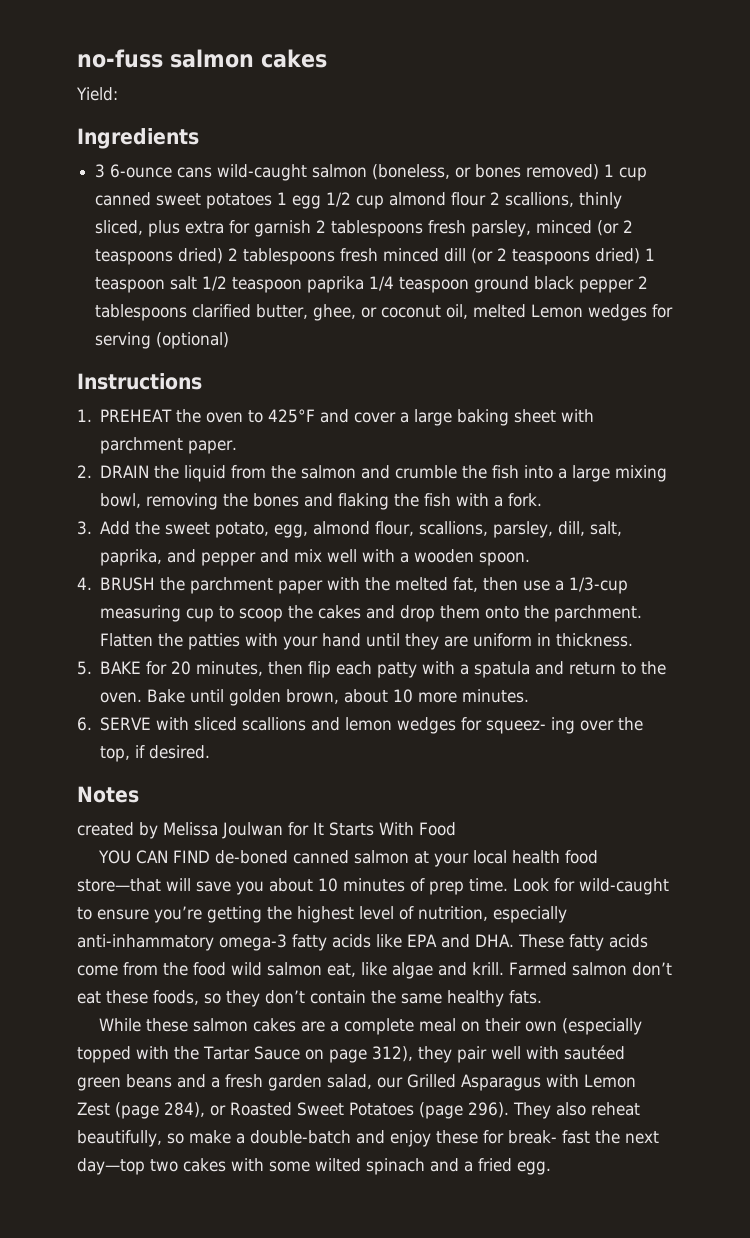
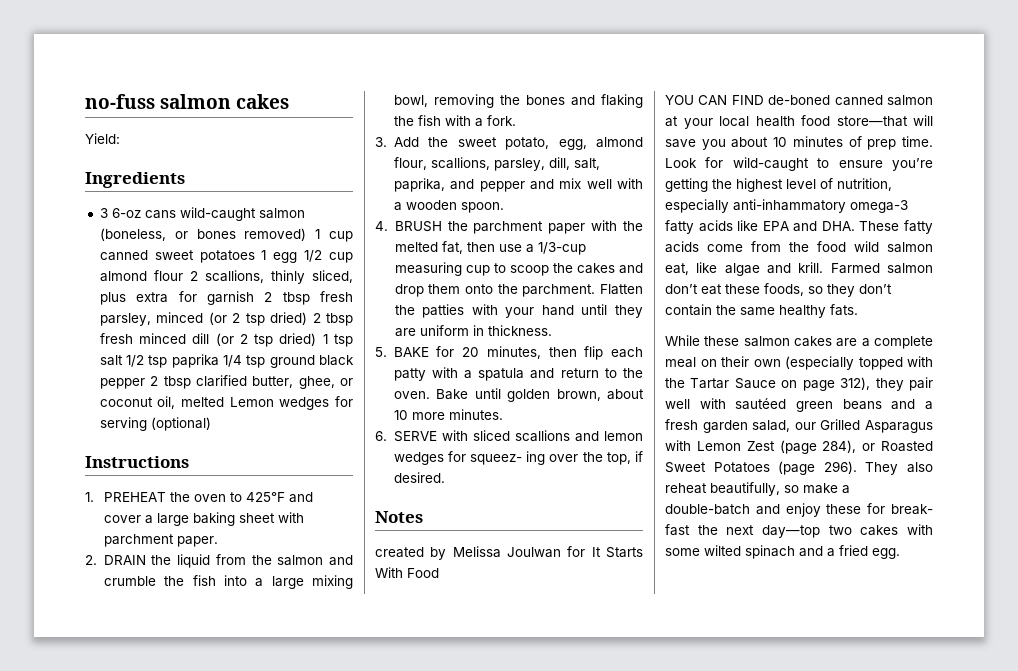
[110,164,173,178] 6-ounce -> [111,208,141,218] 6-oz
[331,220,424,237] tablespoons -> [282,292,310,305] tbsp
[95,249,174,265] teaspoons -> [245,313,265,326] tsp
[243,248,336,265] tablespoons -> [325,313,353,326] tbsp
[512,249,591,265] teaspoons -> [254,334,274,347] tsp
[95,277,166,293] teaspoon -> [334,334,354,347] tsp
[232,277,303,293] teaspoon -> [148,355,168,368] tsp
[399,277,470,293] teaspoon -> [246,355,266,368] tsp
[95,304,188,321] tablespoons -> [163,376,191,389] tbsp

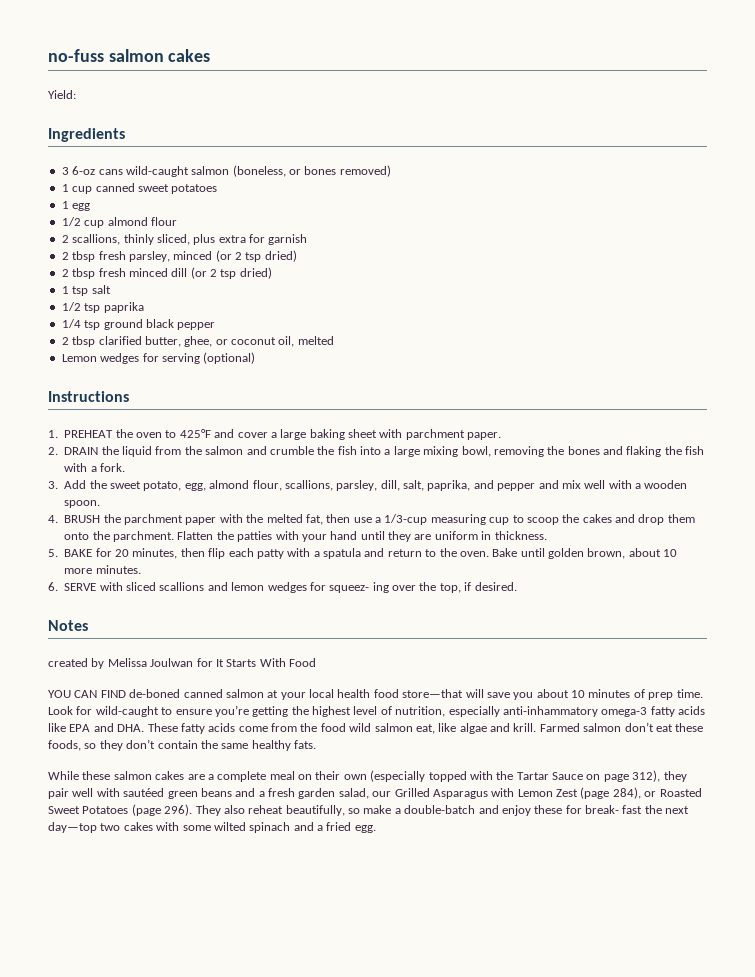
(307, 234) none -> (391, 171) //
(255, 256) none -> (218, 189) //
(298, 257) none -> (91, 207) //
(183, 275) none -> (177, 221) //
(254, 298) none -> (308, 239) //
(308, 318) none -> (297, 256) //
(317, 339) none -> (272, 273) //
(123, 360) none -> (111, 289) //
(219, 361) none -> (144, 307) //
(145, 383) none -> (216, 326) //
(225, 402) none -> (334, 340) //

